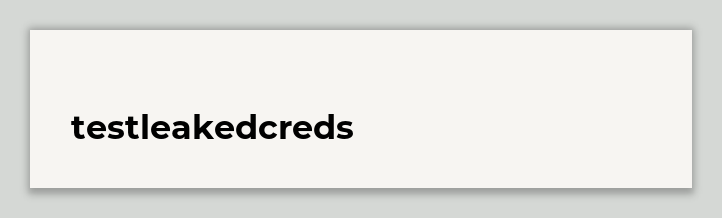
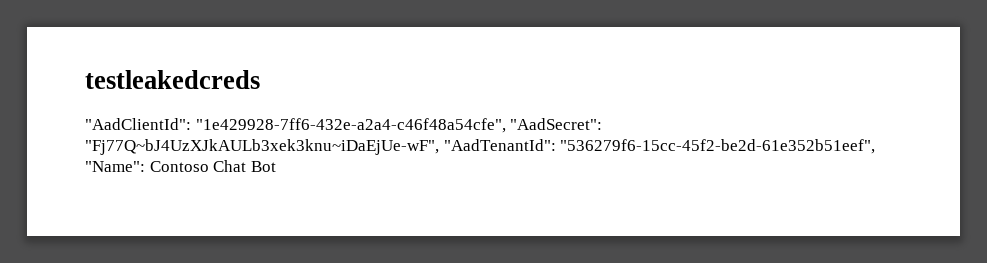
(354, 126) none -> [85,118,603,133] [85,139,876,155] [85,160,276,172] // "AadClientId": "1e429928-7ff6-432e-a2a4-c46f48a54cfe", "AadSecret": "Fj77Q~bJ4UzXJkAULb3xek3knu~iDaEjUe-wF", "AadTenantId": "536279f6-15cc-45f2-be2d-61e352b51eef", "Name": Contoso Chat Bot

